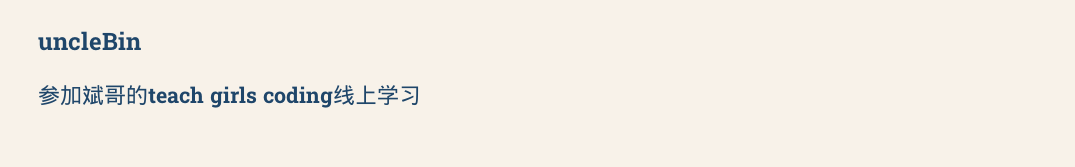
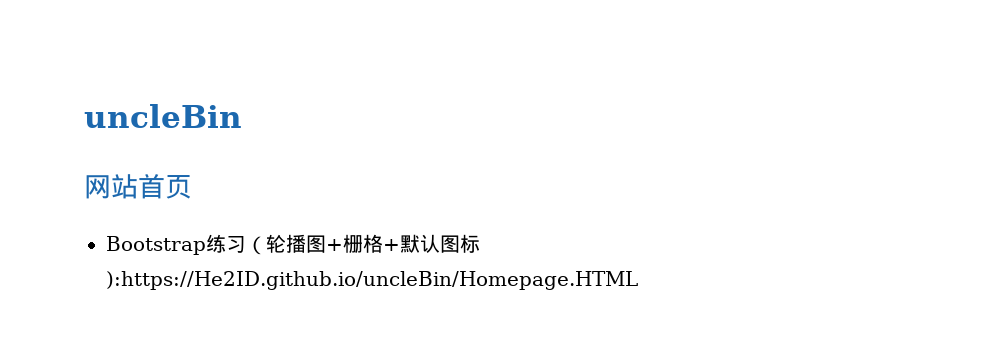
[38,85,421,108] 参加斌哥的teach girls coding线上学习 -> [84,174,192,199] [106,234,480,255] [106,271,638,290] 网站首页 // Bootstrap练习（轮播图+栅格+默认图标):https://He2ID.github.io/uncleBin/Homepage.HTML

